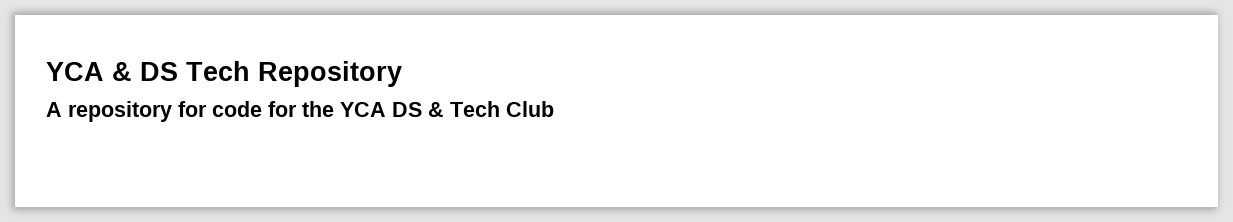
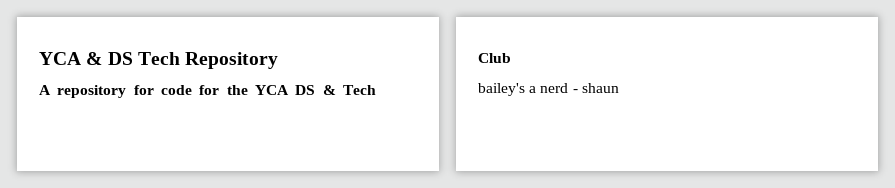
(554, 109) none -> [478,83,619,96] // bailey's a nerd - shaun

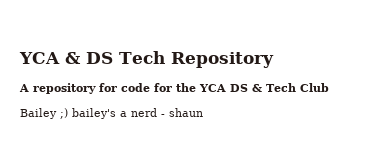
(511, 58) none -> [20,108,68,119] Bailey ;)

